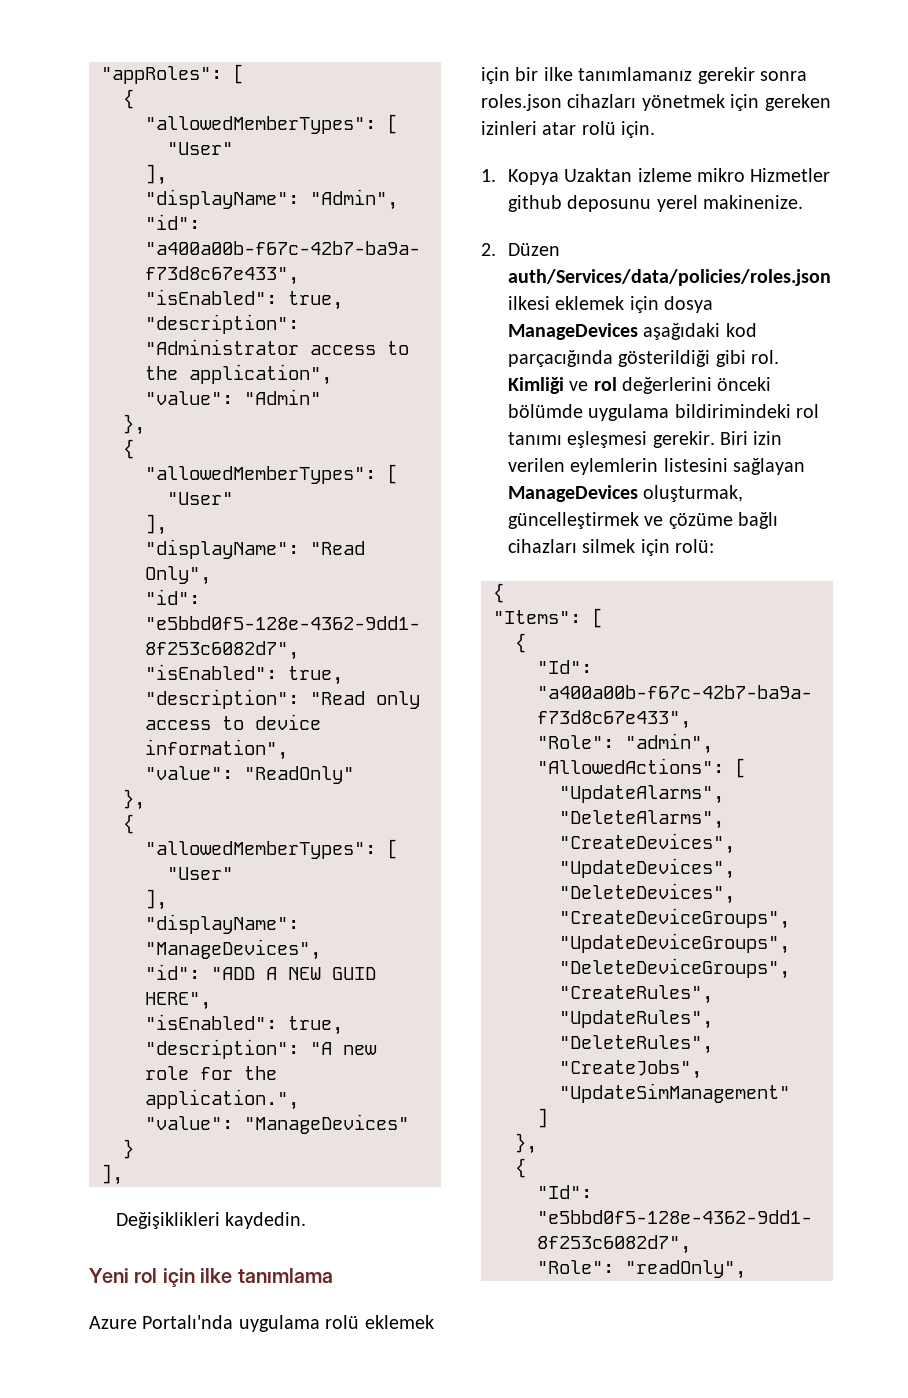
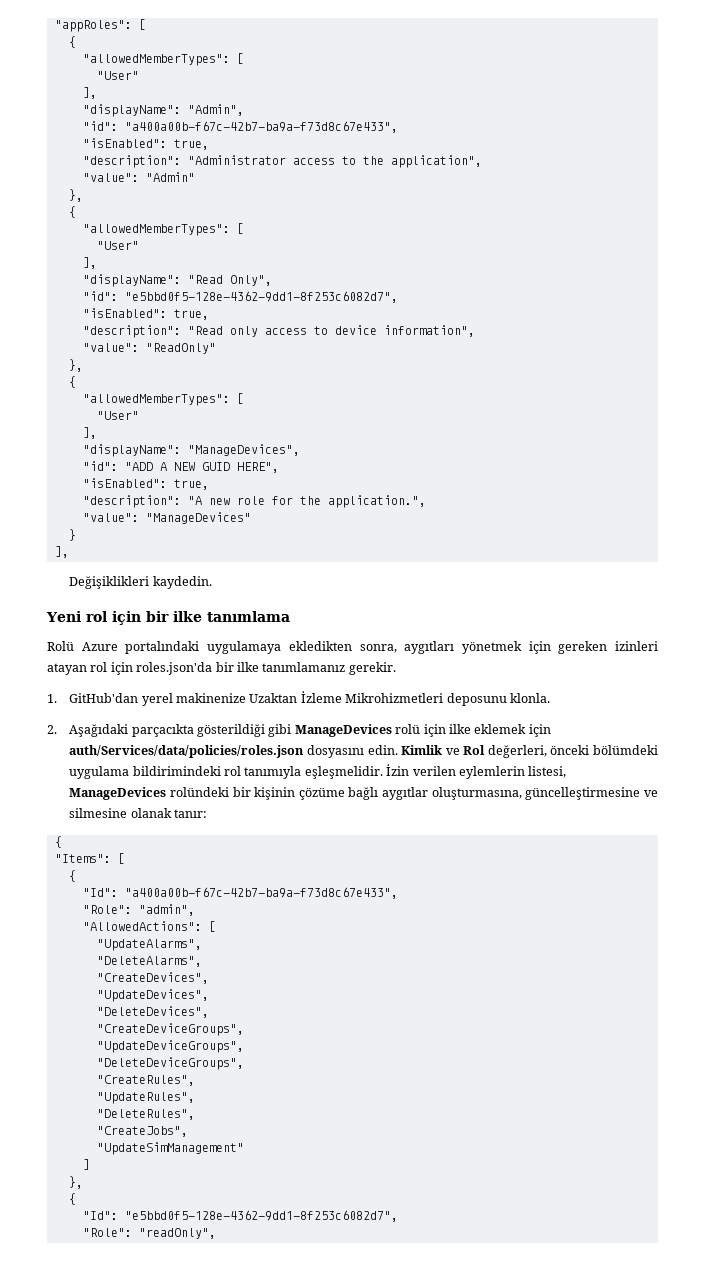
(195, 1277) none -> [145,611,169,622] bir
[89,1315,434,1332] [481,67,807,84] [481,94,831,111] [481,121,656,138] [481,168,831,185] [507,195,803,212] [481,243,560,256] [507,269,831,286] [507,296,713,313] [507,323,757,340] [507,350,779,367] [507,377,772,394] [507,404,819,421] [507,431,783,448] [507,458,805,475] [507,485,744,502] [507,512,778,529] [507,539,714,556] Azure Portalı'nda uygulama rolü eklemek için bir ilke tanımlamanız gerekir sonra roles.json cihazları yönetmek için gereken izinleri atar rolü için. // 1. Kopya Uzaktan izleme mikro Hizmetler github deposunu yerel makinenize. // 2. Düzen auth/Services/data/policies/roles.json ilkesi eklemek için dosya ManageDevices aşağıdaki kod parçacığında gösterildiği gibi rol. Kimliği ve rol değerlerini önceki bölümde uygulama bildirimindeki rol tanımı eşleşmesi gerekir. Biri izin verilen eylemlerin listesini sağlayan ManageDevices oluşturmak, güncelleştirmek ve çözüme bağlı cihazları silmek için rolü: -> [47,641,658,654] [47,662,396,675] [47,691,550,706] [47,724,551,737] [69,745,658,758] [69,764,567,779] [69,787,658,800] [69,808,208,818] Rolü Azure portalındaki uygulamaya ekledikten sonra, aygıtları yönetmek için gereken izinleri atayan rol için roles.json'da bir ilke tanımlamanız gerekir. // 1. GitHub'dan yerel makinenize Uzaktan İzleme Mikrohizmetleri deposunu klonla. // 2. Aşağıdaki parçacıkta gösterildiği gibi ManageDevices rolü için ilke eklemek için auth/Services/data/policies/roles.json dosyasını edin. Kimlik ve Rol değerleri, önceki bölümdeki uygulama bildirimindeki rol tanımıyla eşleşmelidir. İzin verilen eylemlerin listesi, ManageDevices rolündeki bir kişinin çözüme bağlı aygıtlar oluşturmasına, güncelleştirmesine ve silmesine olanak tanır:

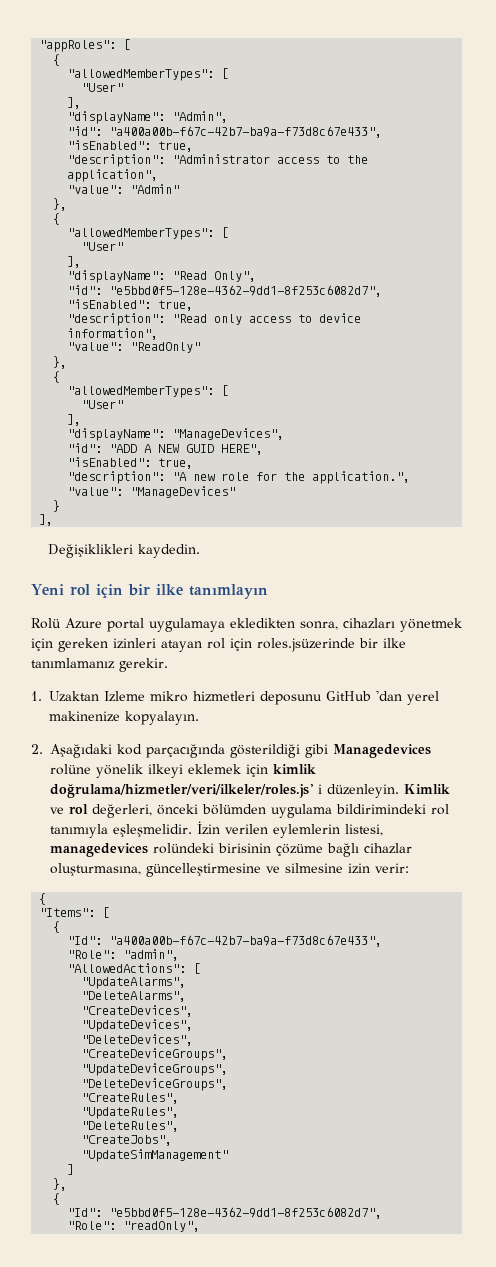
[206,611,290,622] tanımlama -> [188,584,268,599] tanımlayın
[125,641,200,654] portalındaki -> [107,618,144,632] portal
[404,641,455,654] aygıtları -> [343,618,395,629] cihazları
[136,662,213,675] roles.json'da -> [257,638,355,652] roles.jsüzerinde
[69,691,550,706] [47,724,551,737] [69,745,398,758] GitHub'dan yerel makinenize Uzaktan İzleme Mikrohizmetleri deposunu klonla. // 2. Aşağıdaki parçacıkta gösterildiği gibi ManageDevices rolü için ilke eklemek için auth/Services/data/policies/roles.json dosyasını edin. -> [49,690,439,705] [49,711,199,725] [31,744,431,758] [50,764,316,778] [50,784,399,798] Uzaktan Izleme mikro hizmetleri deposunu GitHub 'dan yerel makinenize kopyalayın. // 2. Aşağıdaki kod parçacığında gösterildiği gibi Managedevices rolüne yönelik ilkeyi eklemek için kimlik doğrulama/hizmetler/veri/ilkeler/roles.js' i düzenleyin.
[463,745,486,755] Rol -> [69,804,88,814] rol
[593,745,658,755] bölümdeki -> [202,804,266,815] bölümden
[69,787,296,800] ManageDevices rolündeki bir kişinin -> [50,843,271,857] managedevices rolündeki birisinin
[382,787,429,800] aygıtlar -> [364,843,412,854] cihazlar
[130,808,208,818] olanak tanır: -> [348,863,409,874] izin verir:

